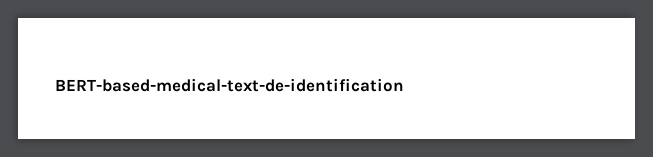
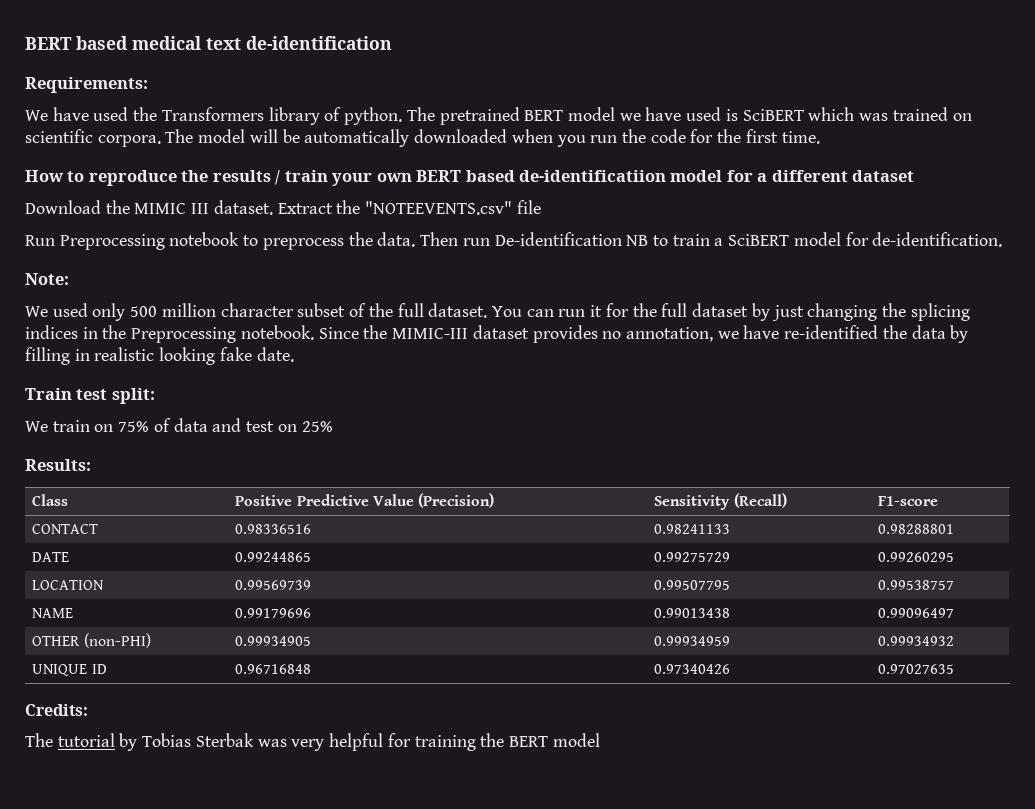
[55,78,404,92] BERT-based-medical-text-de-identification -> [25,36,392,50] [25,77,148,93] [25,107,972,125] [25,129,820,147] [25,170,915,186] [25,200,541,215] [25,232,1003,250] [25,273,69,285] [25,303,970,321] [25,325,969,343] [25,347,294,365] [25,388,155,404] [25,418,333,432] [25,459,91,471] [32,494,69,506] [235,493,495,508] [654,493,787,510] [878,496,939,506] [32,524,99,534] [235,524,312,534] [654,524,731,534] [878,524,955,534] [32,552,70,562] [235,552,312,562] [654,552,731,562] [878,552,955,562] [32,580,105,590] [235,580,312,590] [654,580,731,590] [878,580,955,590] [32,608,74,618] [235,608,312,618] [654,608,731,618] [878,608,955,618] [32,633,151,648] [235,636,312,646] [654,636,731,646] [878,636,955,646] [32,664,107,676] [235,664,312,674] [654,664,731,674] [878,664,955,674] [25,704,88,716] [25,733,600,751] BERT based medical text de-identification // Requirements: // We have used the Transformers library of python. The pretrained BERT model we have used is SciBERT which was trained on scientific corpora. The model will be automatically downloaded when you run the code for the first time. // How to reproduce the results / train your own BERT based de-identificatiion model for a different dataset // Download the MIMIC III dataset. Extract the "NOTEEVENTS.csv" file // Run Preprocessing notebook to preprocess the data. Then run De-identification NB to train a SciBERT model for de-identification. // Note: // We used only 500 million character subset of the full dataset. You can run it for the full dataset by just changing the splicing indices in the Preprocessing notebook. Since the MIMIC-III dataset provides no annotation, we have re-identified the data by filling in realistic looking fake date. // Train test split: // We train on 75% of data and test on 25% // Results: // Class | Positive Predictive Value (Precision) | Sensitivity (Recall) | F1-score // CONTACT | 0.98336516 | 0.98241133 | 0.98288801 // DATE | 0.99244865 | 0.99275729 | 0.99260295 // LOCATION | 0.99569739 | 0.99507795 | 0.99538757 // NAME | 0.99179696 | 0.99013438 | 0.99096497 // OTHER (non-PHI) | 0.99934905 | 0.99934959 | 0.99934932 // UNIQUE ID | 0.96716848 | 0.97340426 | 0.97027635 // Credits: // The tutorial by Tobias Sterbak was very helpful for training the BERT model

